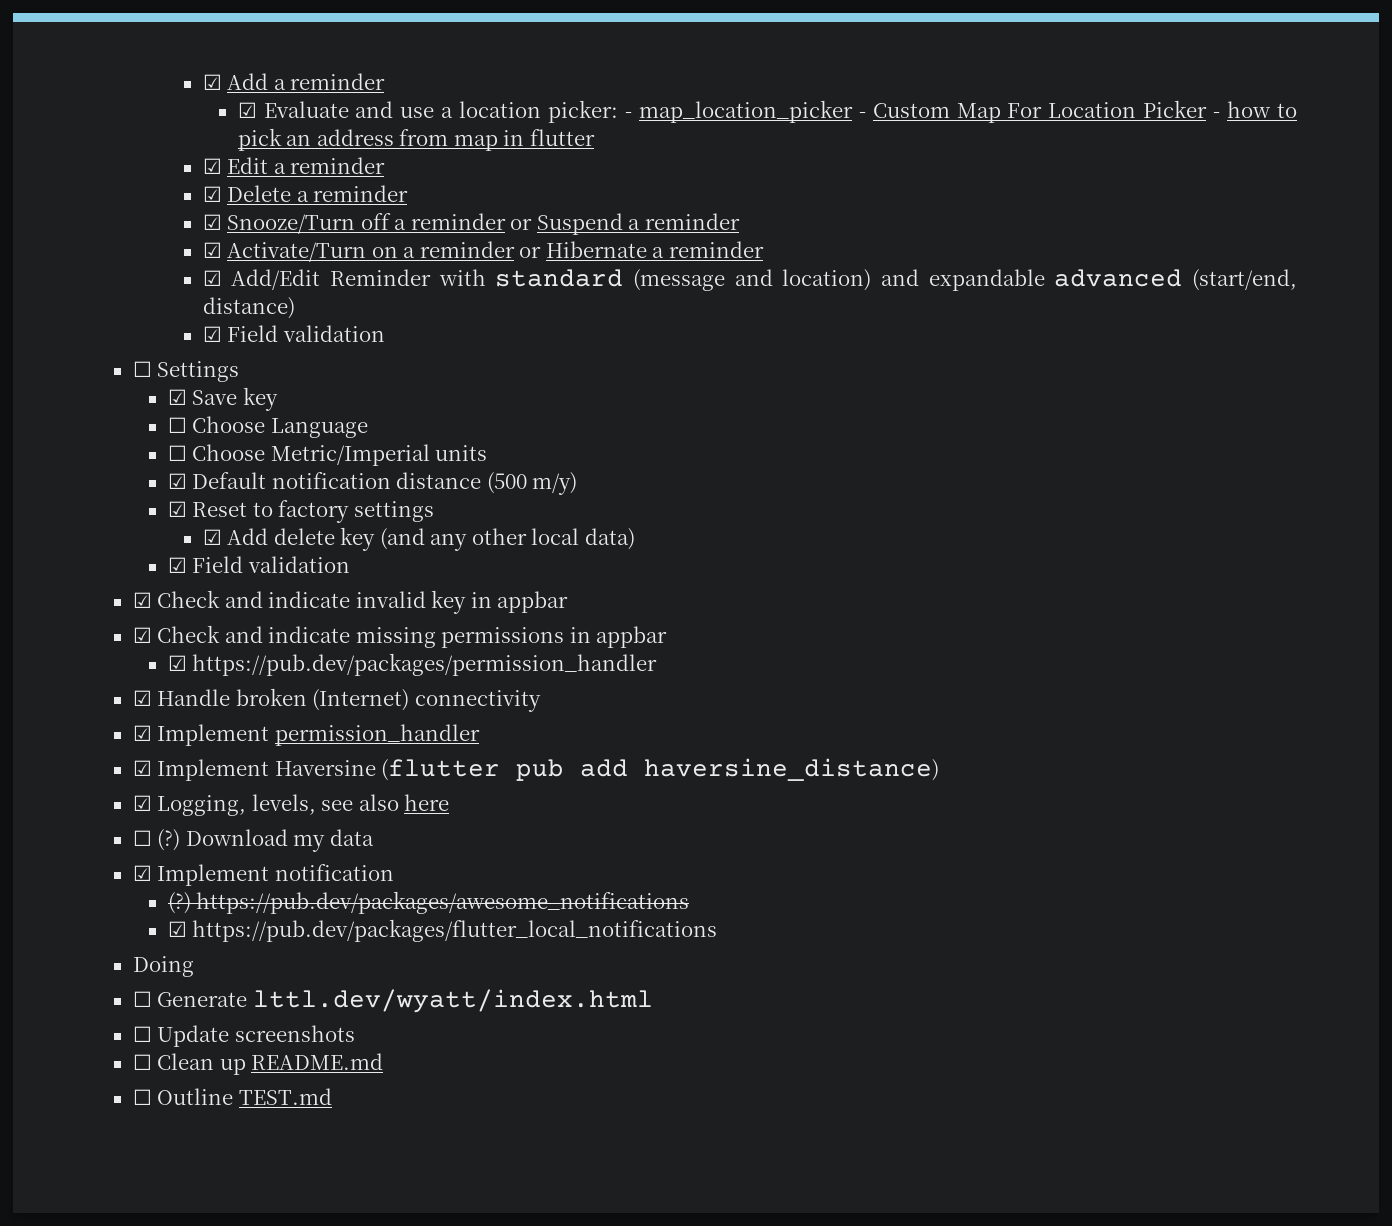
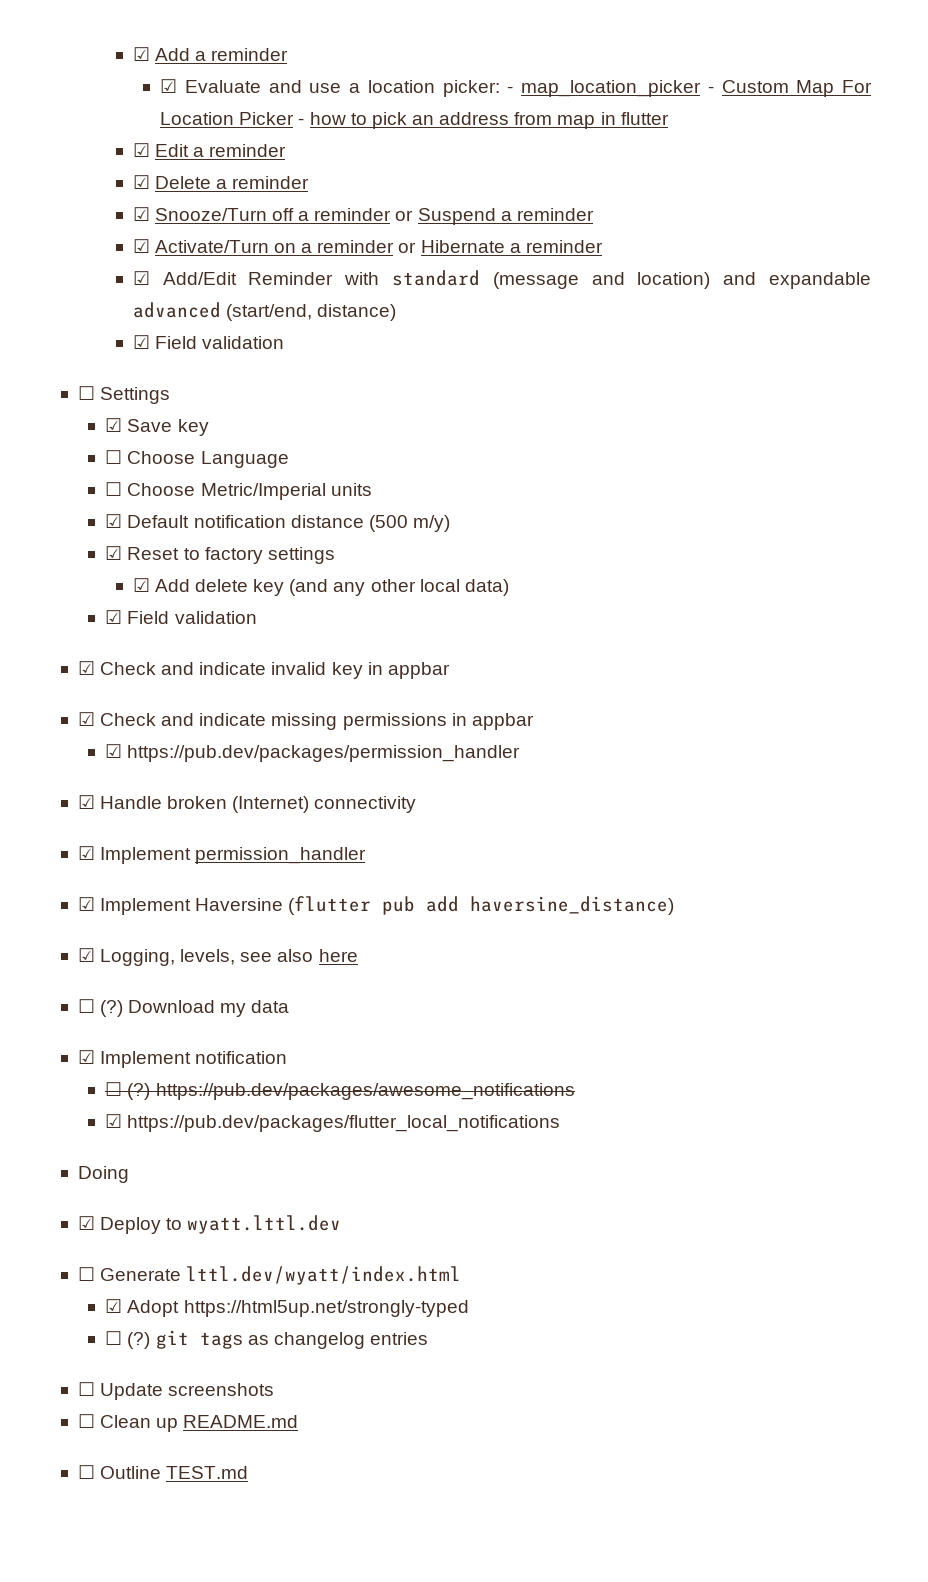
(394, 872) none -> [105,1082,123,1096] ☐
(194, 966) none -> [77,1215,342,1234] // ☑ Deploy to wyatt.lttl.dev
(653, 1001) none -> [105,1299,469,1317] [105,1330,428,1349] // ☑ Adopt https://html5up.net/strongly-typed // ☐ (?) git tags as changelog entries

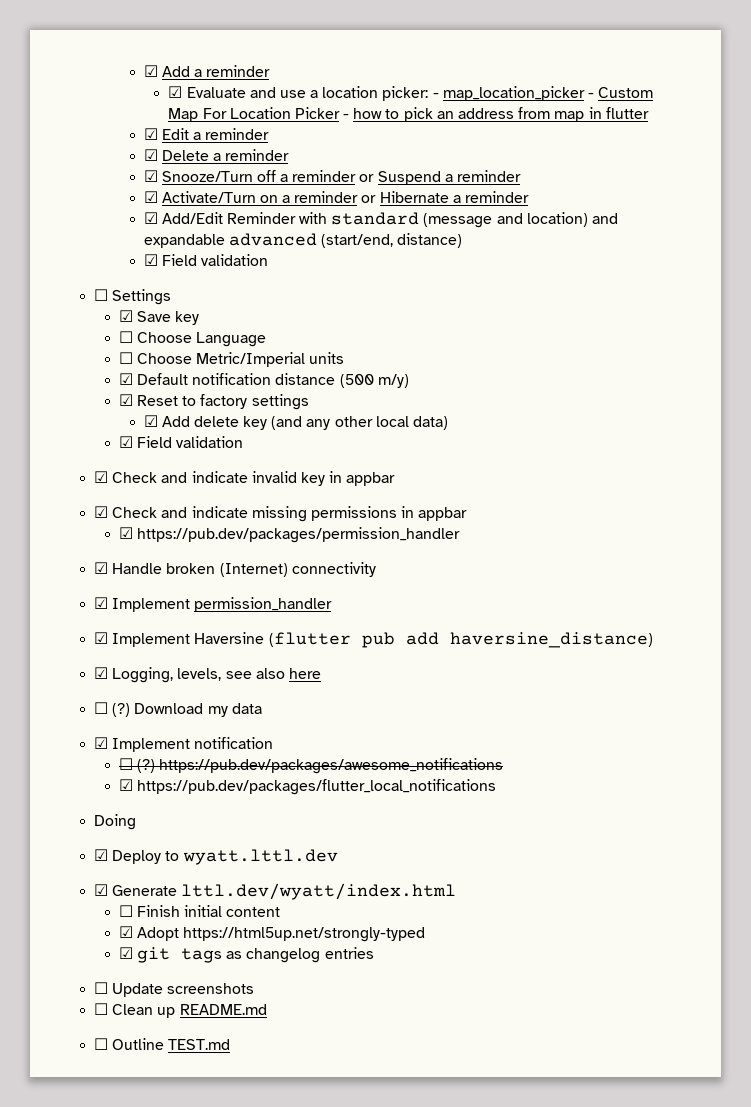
[77,1267,95,1281] ☐ -> [94,884,109,896] ☑
(462, 1275) none -> [118,905,281,917] // ☐ Finish initial content
[105,1331,151,1349] ☐ (?) -> [118,947,133,959] ☑

